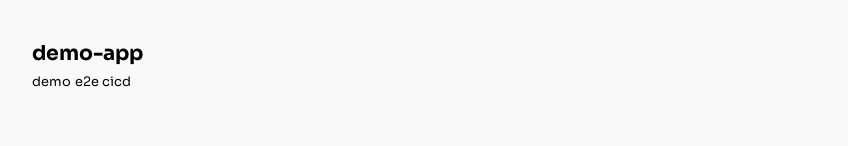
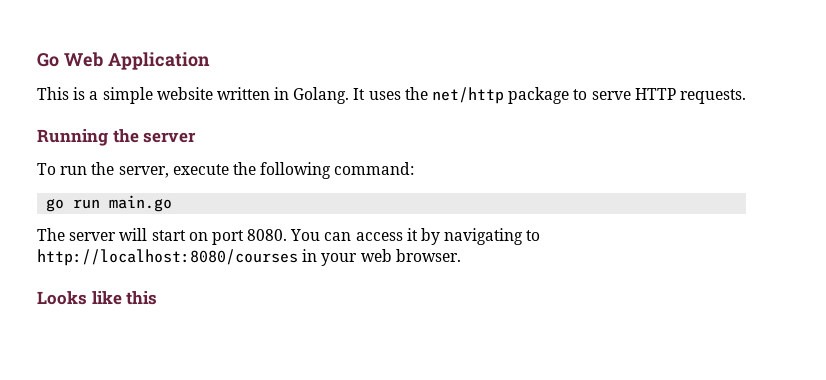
[32,45,143,65] [32,76,132,87] demo-app // demo e2e cicd -> [37,52,210,70] [37,87,746,104] [37,129,197,146] [37,162,415,179] [46,195,173,212] [37,228,541,245] [37,249,461,266] [37,291,158,305] Go Web Application // This is a simple website written in Golang. It uses the net/http package to serve HTTP requests. // Running the server // To run the server, execute the following command: // go run main.go // The server will start on port 8080. You can access it by navigating to http://localhost:8080/courses in your web browser. // Looks like this

